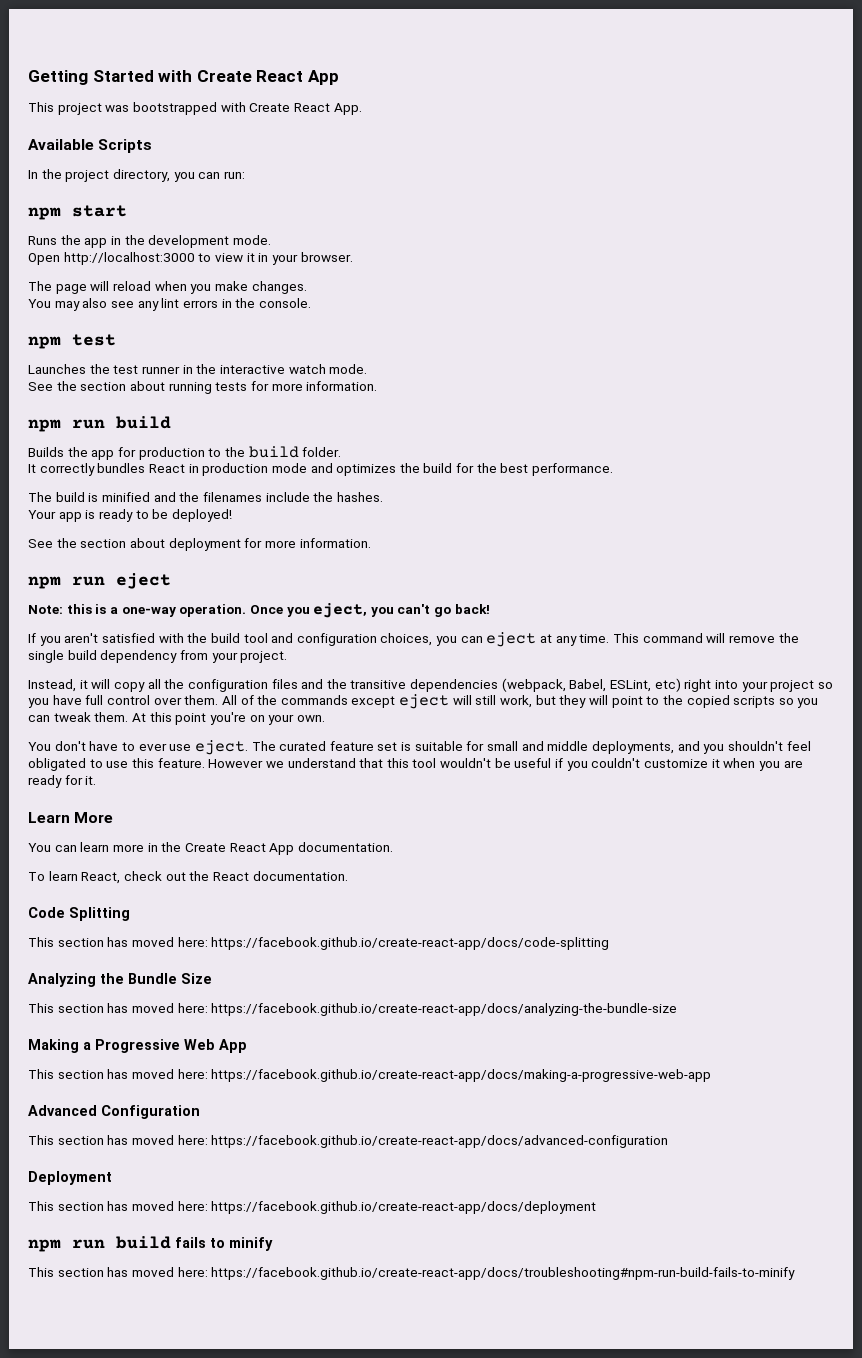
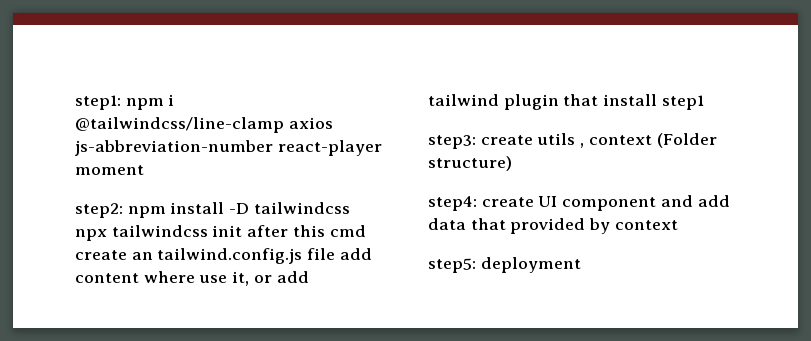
[28,70,339,85] [28,102,362,115] [28,139,153,153] [28,169,245,182] [28,205,127,220] [28,235,271,248] [28,252,353,265] [28,281,307,294] [28,298,311,311] [28,334,116,349] [28,364,368,374] [28,381,378,394] [28,416,171,432] [28,446,342,460] [28,463,614,476] [28,492,383,502] [28,509,232,522] [28,538,371,551] [28,573,171,589] [28,603,490,618] [28,632,799,647] [28,650,288,663] [28,678,833,692] [28,694,819,709] [28,712,325,725] [28,740,811,755] [28,758,803,771] [28,775,97,788] [28,812,114,823] [28,842,393,855] [28,871,348,884] [28,907,130,921] [28,937,610,950] [28,973,212,987] [28,1003,678,1016] [28,1039,247,1053] [28,1069,712,1082] [28,1105,200,1119] [28,1135,669,1148] [28,1171,112,1185] [28,1201,597,1214] [28,1236,273,1252] [28,1267,796,1280] Getting Started with Create React App // This project was bootstrapped with Create React App. // Available Scripts // In the project directory, you can run: // npm start // Runs the app in the development mode. // Open http://localhost:3000 to view it in your browser. // The page will reload when you make changes. // You may also see any lint errors in the console. // npm test // Launches the test runner in the interactive watch mode. // See the section about running tests for more information. // npm run build // Builds the app for production to the build folder. // It correctly bundles React in production mode and optimizes the build for the best performance. // The build is minified and the filenames include the hashes. // Your app is ready to be deployed! // See the section about deployment for more information. // npm run eject // Note: this is a one-way operation. Once you eject, you can't go back! // If you aren't satisfied with the build tool and configuration choices, you can eject at any time. This command will remove the single build dependency from your project. // Instead, it will copy all the configuration files and the transitive dependencies (webpack, Babel, ESLint, etc) right into your project so you have full control over them. All of the commands except eject will still work, but they will point to the copied scripts so you can tweak them. At this point you're on your own. // You don't have to ever use eject. The curated feature set is suitable for small and middle deployments, and you shouldn't feel obligated to use this feature. However we understand that this tool wouldn't be useful if you couldn't customize it when you are ready for it. // Learn More // You can learn more in the Create React App documentation. // To learn React, check out the React documentation. // Code Splitting // This section has moved here: https://facebook.github.io/create-react-app/docs/code-splitting // Analyzing the Bundle Size // This section has moved here: https://facebook.github.io/create-react-app/docs/analyzing-the-bundle-size // Making a Progressive Web App // This section has moved here: https://facebook.github.io/create-react-app/docs/making-a-progressive-web-app // Advanced Configuration // This section has moved here: https://facebook.github.io/create-react-app/docs/advanced-configuration // Deployment // This section has moved here: https://facebook.github.io/create-react-app/docs/deployment // npm run build fails to minify // This section has moved here: https://facebook.github.io/create-react-app/docs/troubleshooting#npm-run-build-fails-to-minify -> [75,94,175,110] [75,117,333,133] [75,140,382,156] [75,165,144,175] [75,202,350,218] [75,225,366,241] [75,248,372,264] [75,271,309,286] [428,94,704,110] [428,133,717,149] [428,156,512,171] [428,195,730,211] [428,218,678,234] [428,257,581,273] step1: npm i @tailwindcss/line-clamp axios js-abbreviation-number react-player moment // step2: npm install -D tailwindcss npx tailwindcss init after this cmd create an tailwind.config.js file add content where use it, or add tailwind plugin that install step1 // step3: create utils , context (Folder structure) // step4: create UI component and add data that provided by context // step5: deployment

